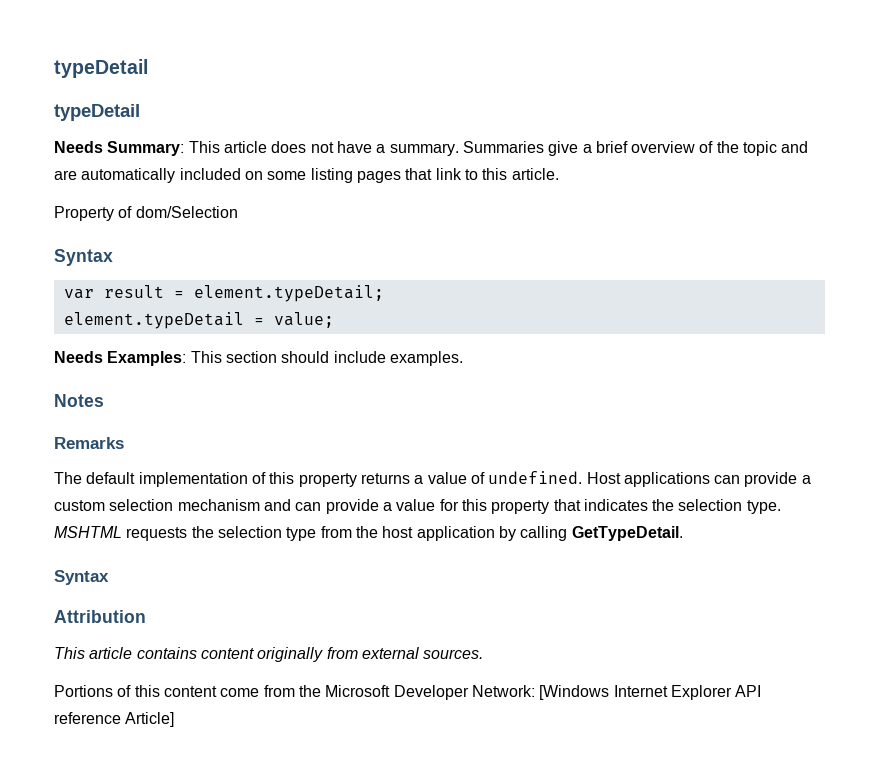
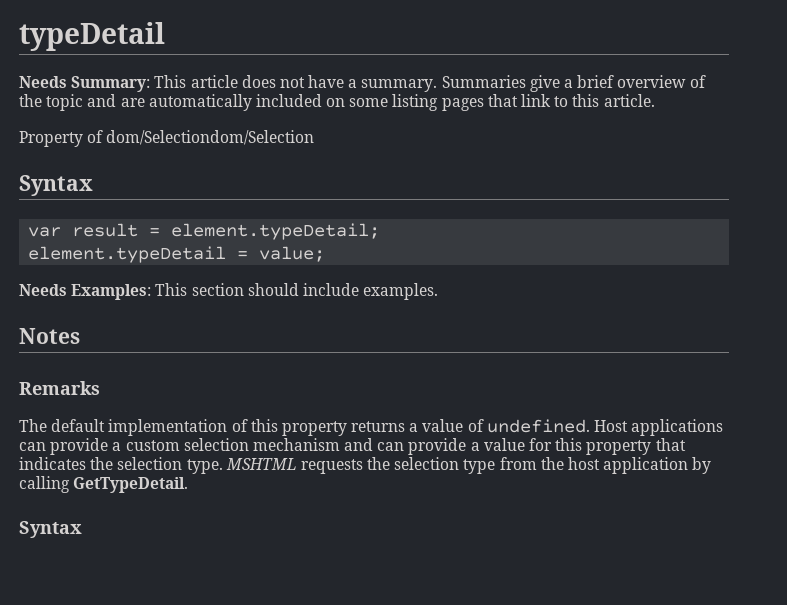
[54,59,148,78] [54,104,140,121] typeDetail // typeDetail -> [19,22,165,51] typeDetail
[135,206,238,218] dom/Selection -> [106,130,315,145] dom/Selectiondom/Selection
[54,610,146,623] [54,647,484,662] [54,685,762,700] [54,712,175,727] // Attribution // This article contains content originally from external sources. // Portions of this content come from the Microsoft Developer Network: [Windows Internet Explorer API reference Article] -> (82, 529) none

